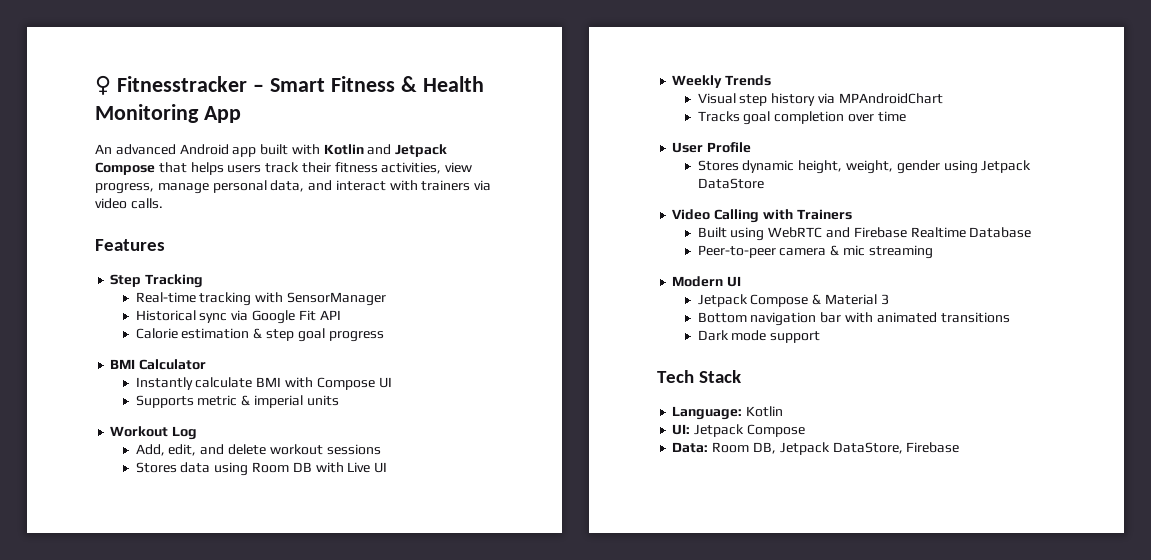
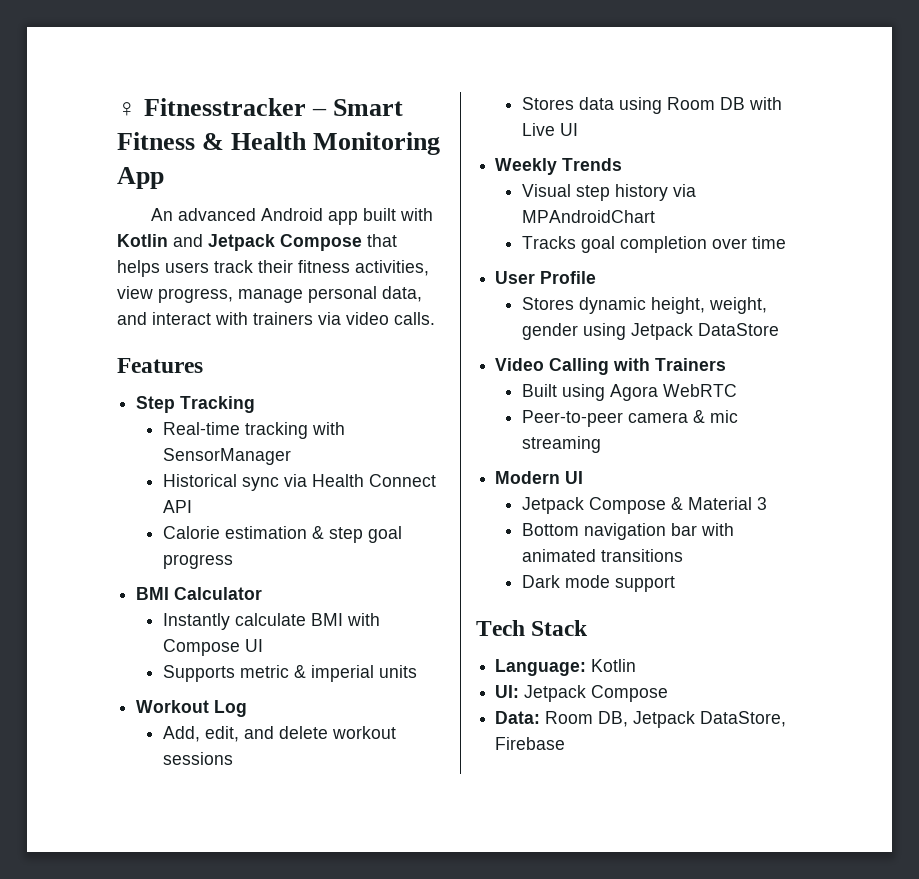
[251,310,316,324] Google Fit -> [311,474,436,487] Health Connect
(765, 234) none -> [609,384,658,401] Agora
[825,227,1032,238] and Firebase Realtime Database -> (737, 390) none

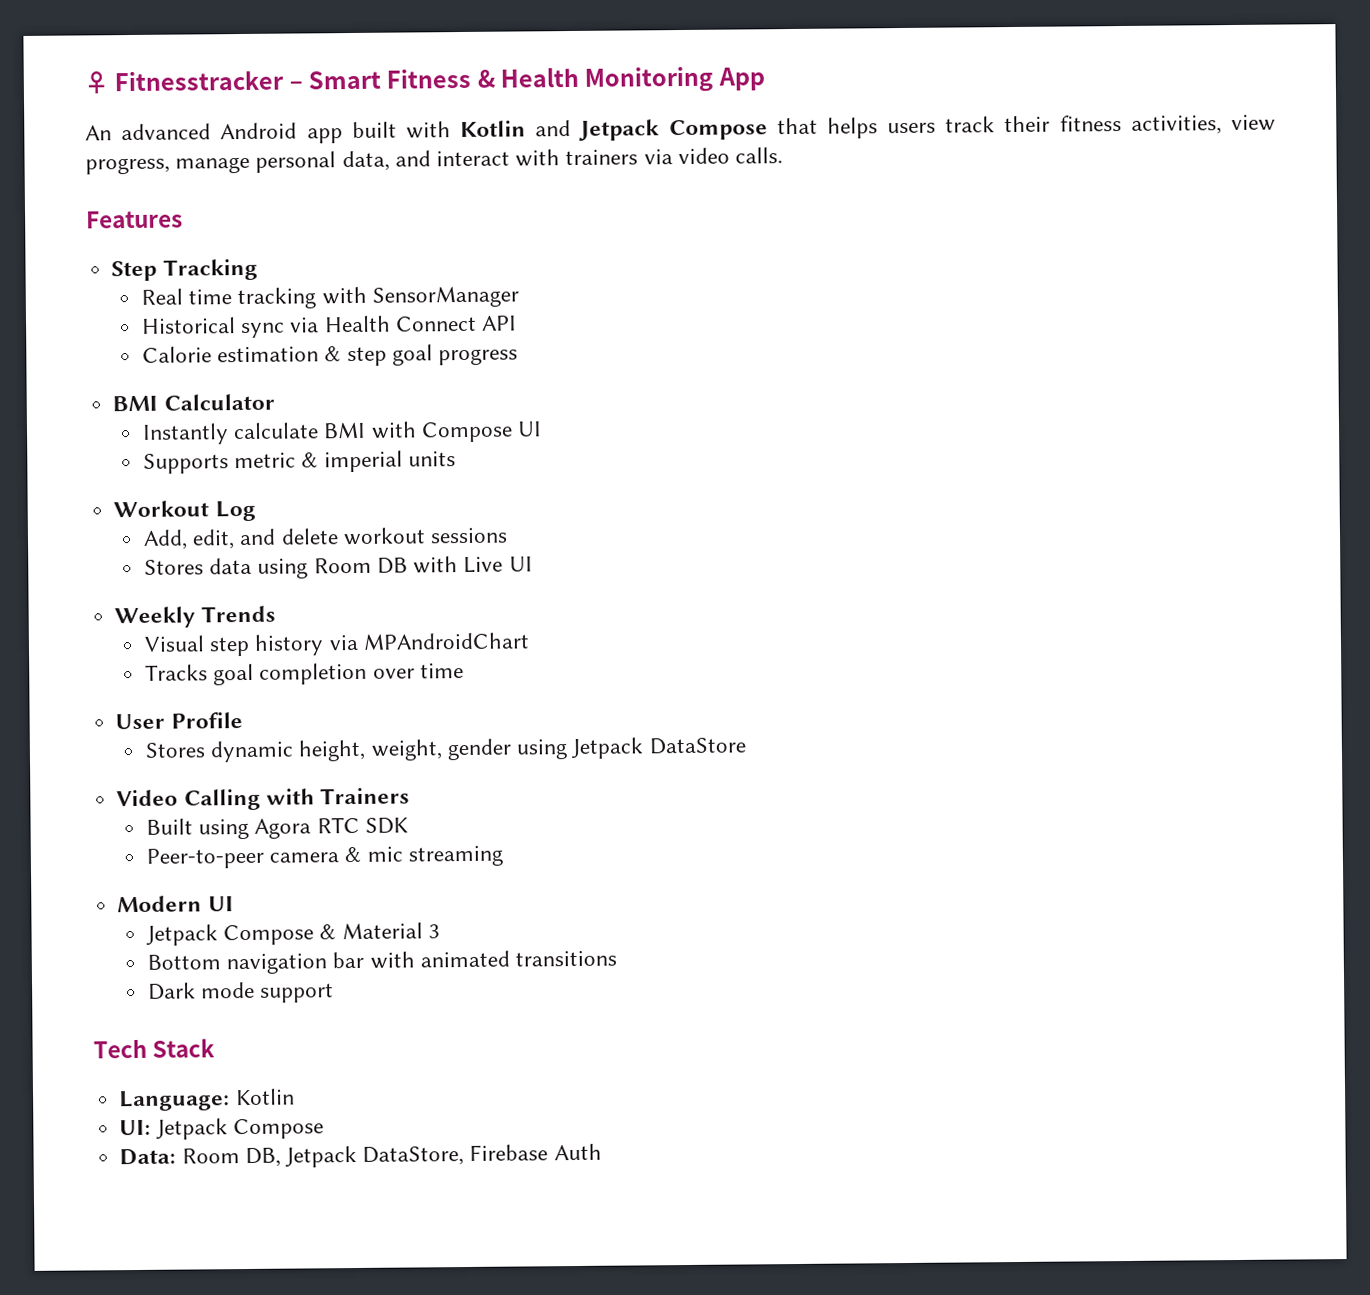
[162,422,240,435] Real-time -> [141,288,233,305] Real time
[662,384,737,397] WebRTC -> [316,816,408,834] RTC SDK
(566, 743) none -> [553,1143,602,1161] Auth

